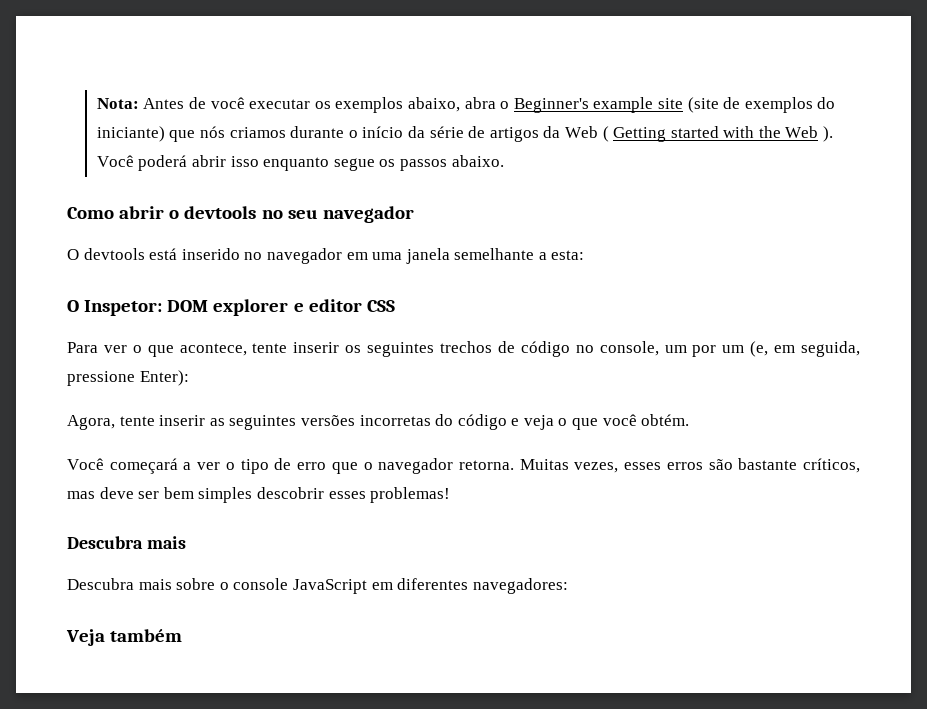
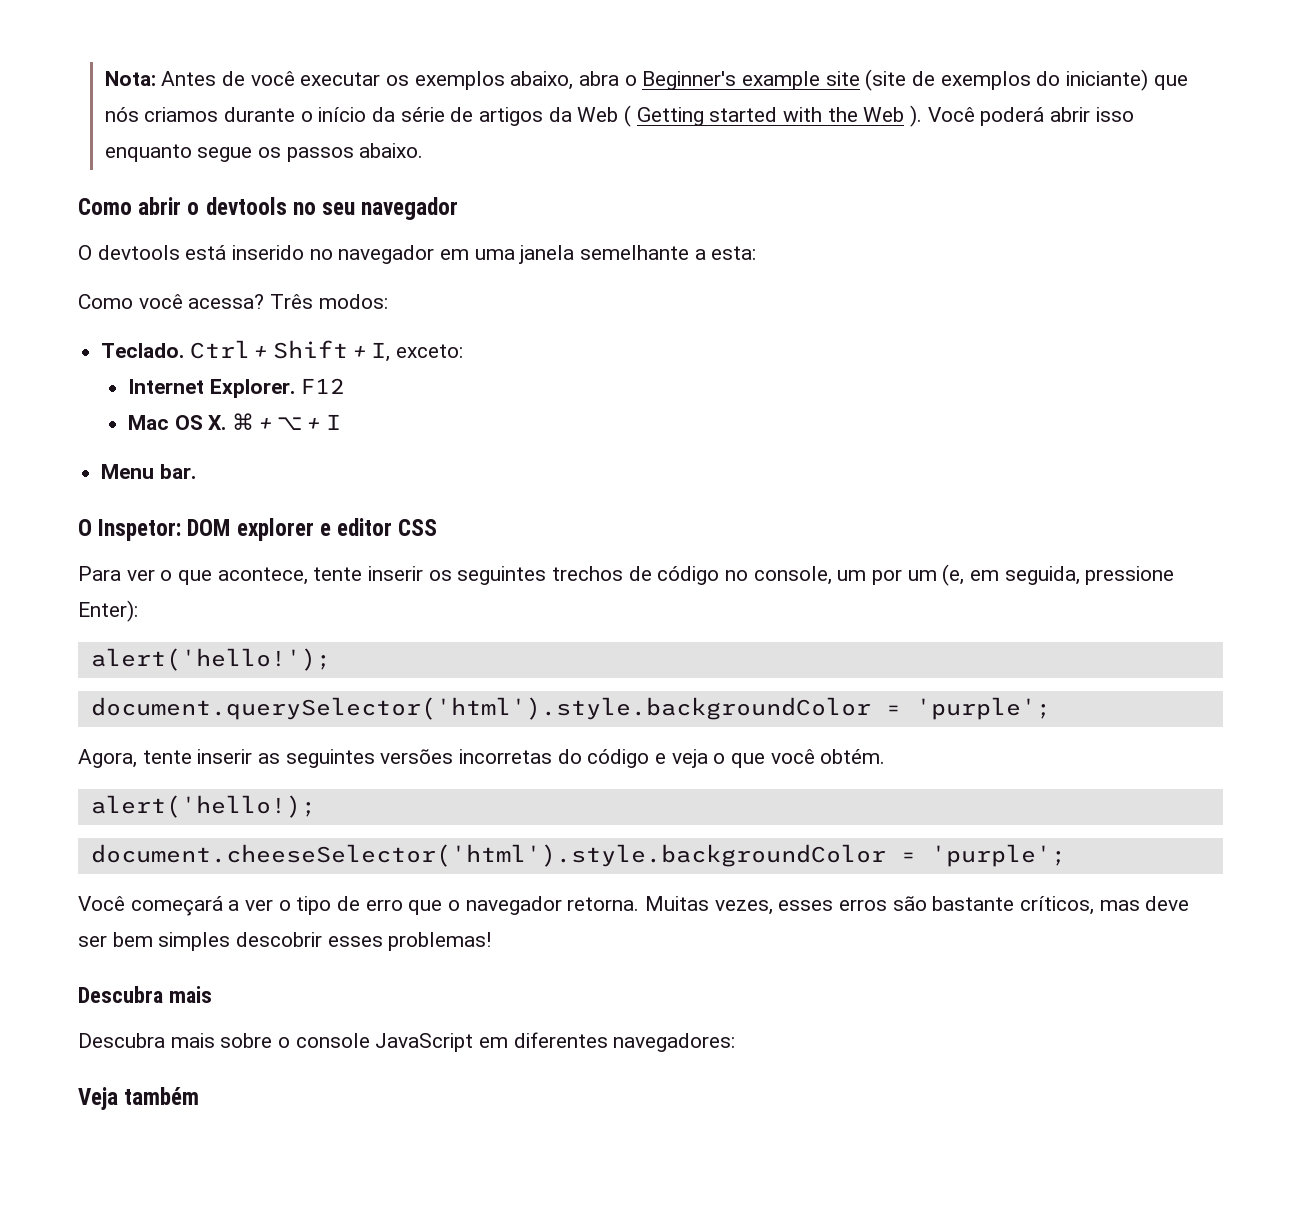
(585, 255) none -> [78,294,388,309] [101,340,464,362] [127,378,346,398] [127,413,341,430] [101,464,196,479] // Como você acessa? Três modos: // Teclado. Ctrl + Shift + I, exceto: // Internet Explorer. F12 // Mac OS X. ⌘ + ⌥ + I // Menu bar.
(189, 378) none -> [90,648,331,671] [90,697,1051,720] // alert('hello!'); // document.querySelector('html').style.backgroundColor = 'purple';
(690, 420) none -> [90,795,316,818] [90,844,1066,867] // alert('hello!); // document.cheeseSelector('html').style.backgroundColor = 'purple';

